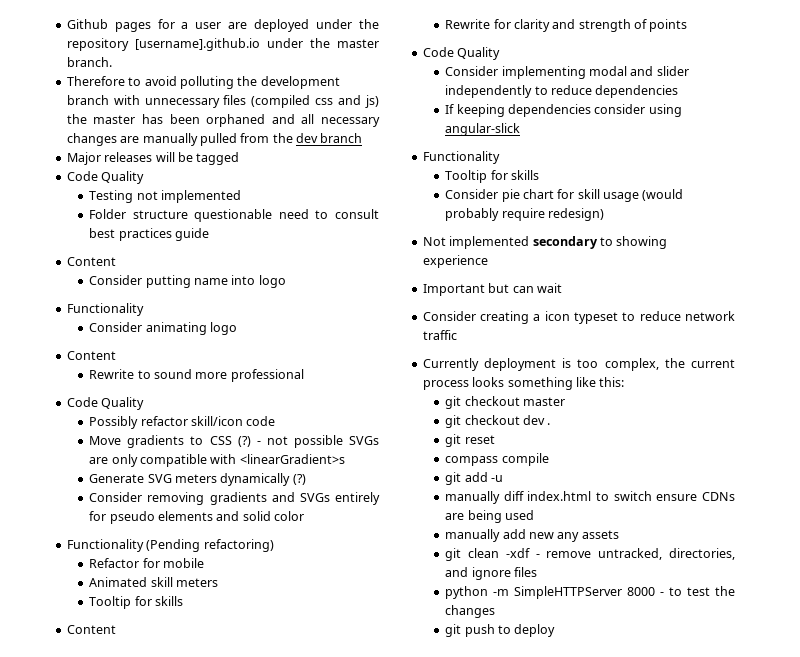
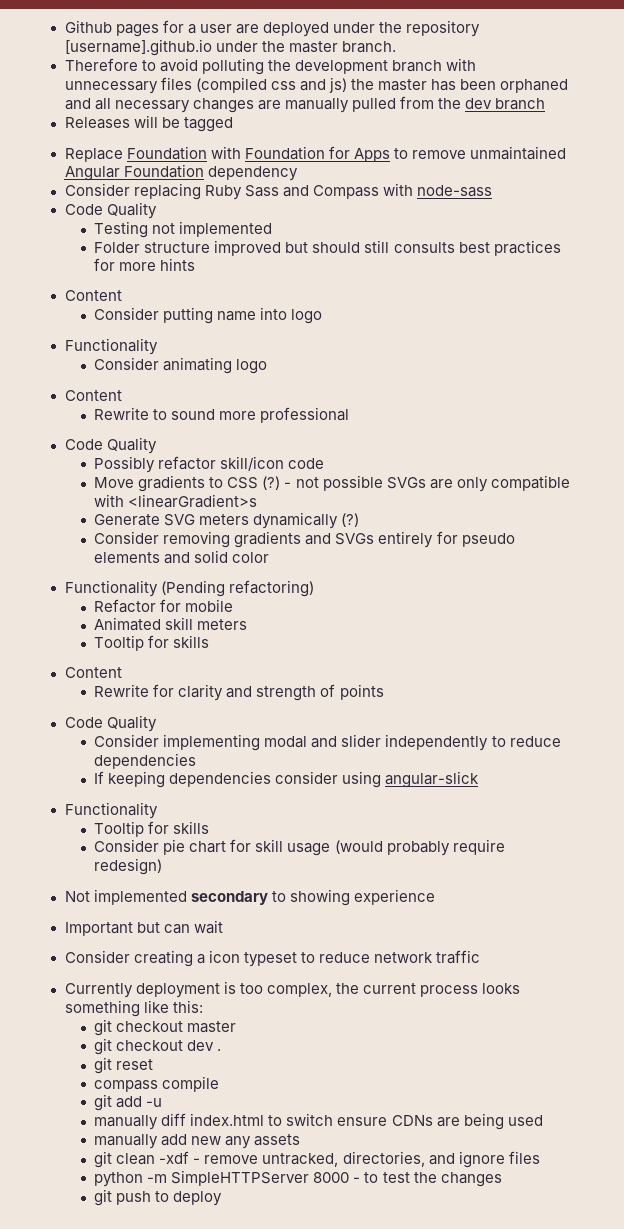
[66,152,153,165] Major releases -> [64,117,130,129] Releases
(240, 158) none -> [64,146,566,162] [64,164,298,181] [64,183,492,200] // Replace Foundation with Foundation for Apps to remove unmaintained Angular Foundation dependency // Consider replacing Ruby Sass and Compass with node-sass
[194,209,379,222] [89,228,209,241] questionable need to consult best practices guide -> [214,240,561,256] [94,258,196,271] improved but should still consults best practices for more hints

